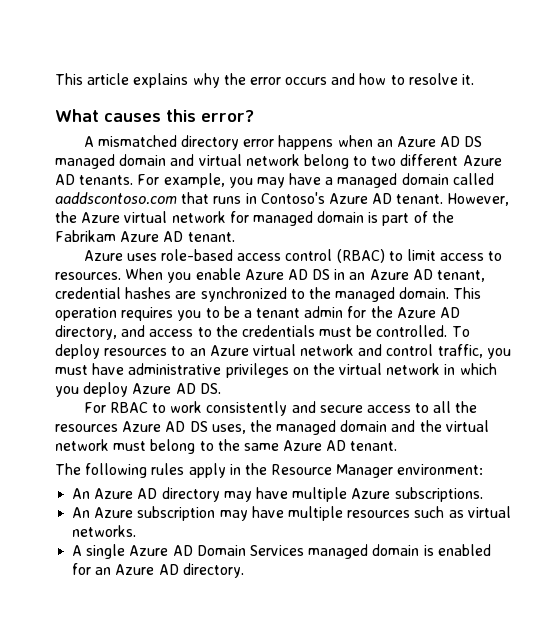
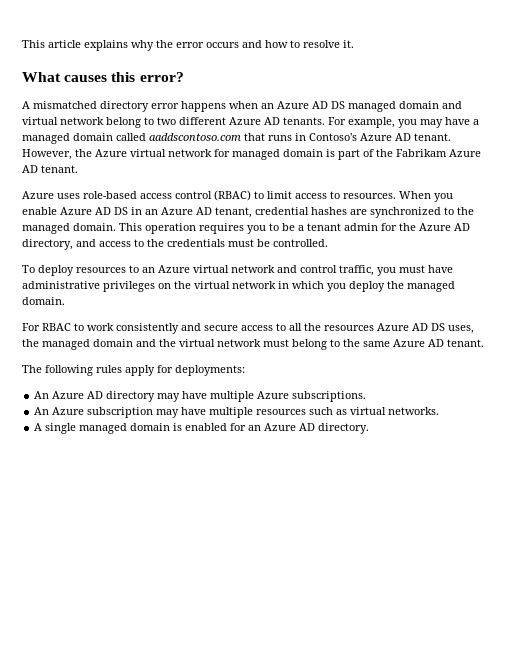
(448, 331) none -> (328, 243) //
[132,383,221,394] Azure AD DS. -> [387,281,455,292] [22,297,65,305] the managed domain.
[229,463,484,478] in the Resource Manager environment: -> [157,365,245,376] for deployments:
[129,545,304,556] Azure AD Domain Services -> (77, 428) none

